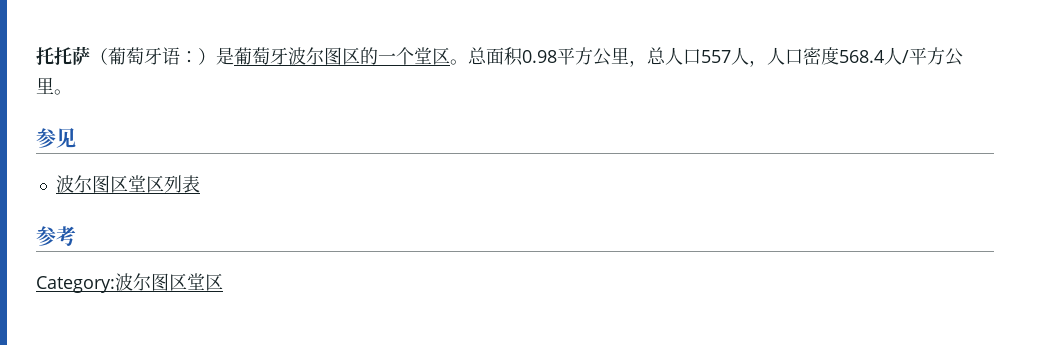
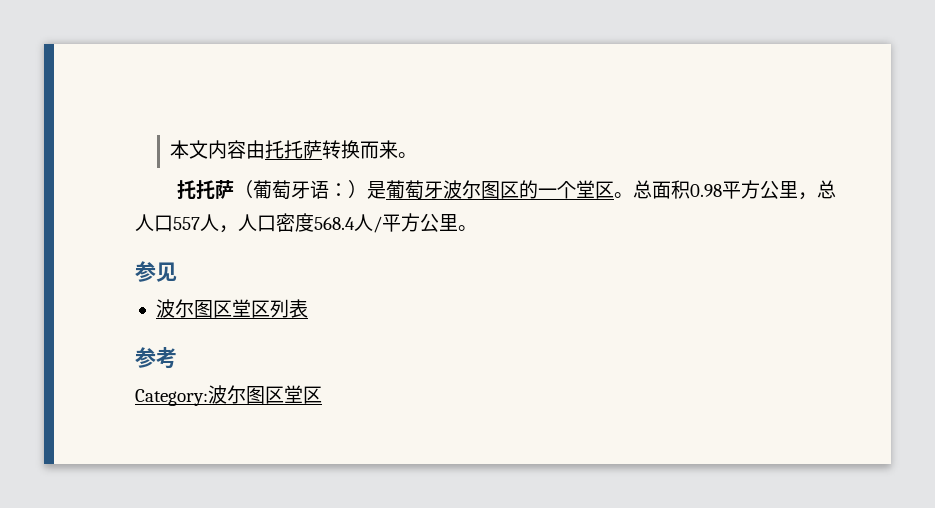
(36, 56) none -> [170,140,418,159] 本文内容由托托萨转换而来。 //

